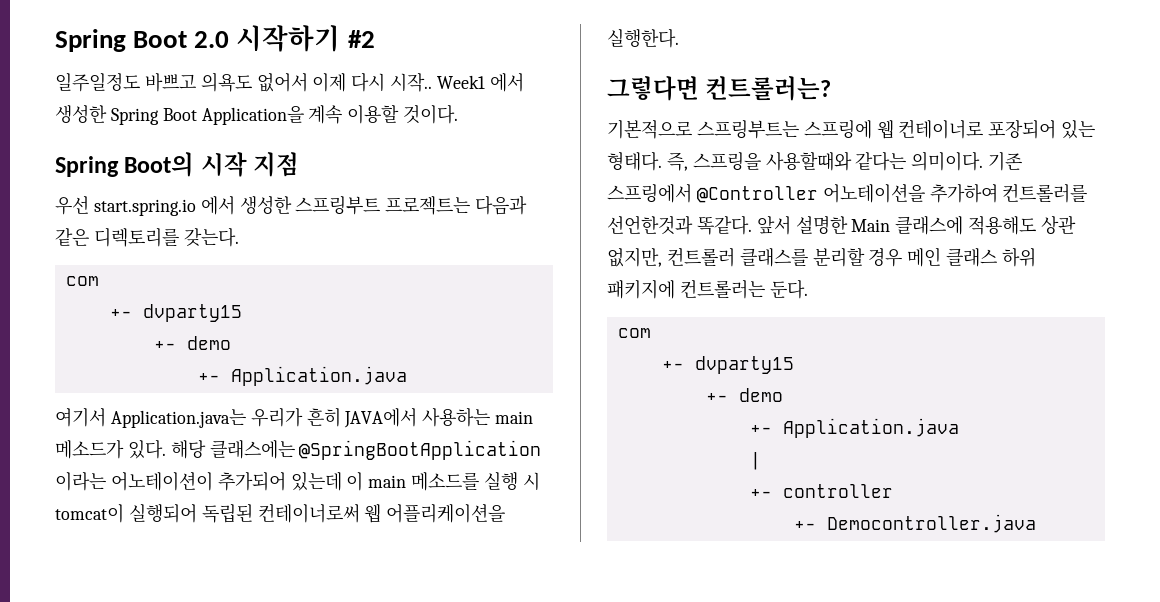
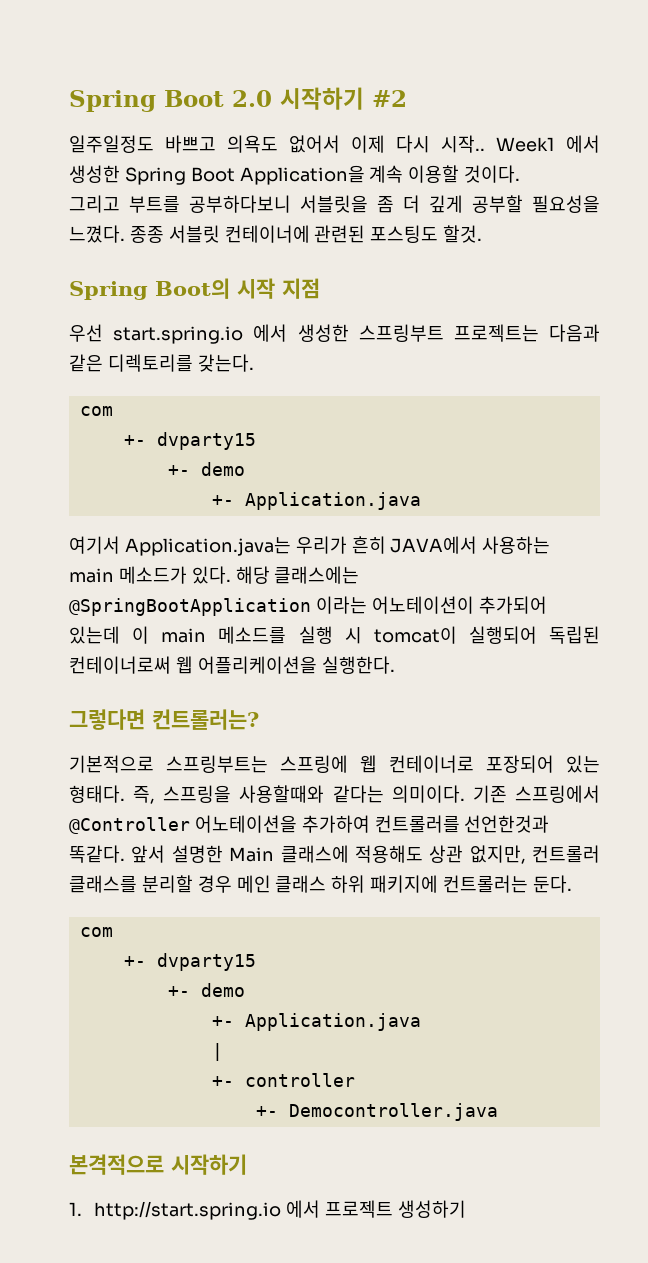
(459, 114) none -> [69,195,600,213] [69,225,483,243] // 그리고 부트를 공부하다보니 서블릿을 좀 더 깊게 공부할 필요성을 느꼈다. 종종 서블릿 컨테이너에 관련된 포스팅도 할것.
(1036, 523) none -> [69,1154,247,1175] [69,1200,466,1220] // 본격적으로 시작하기 // 1. http://start.spring.io 에서 프로젝트 생성하기

